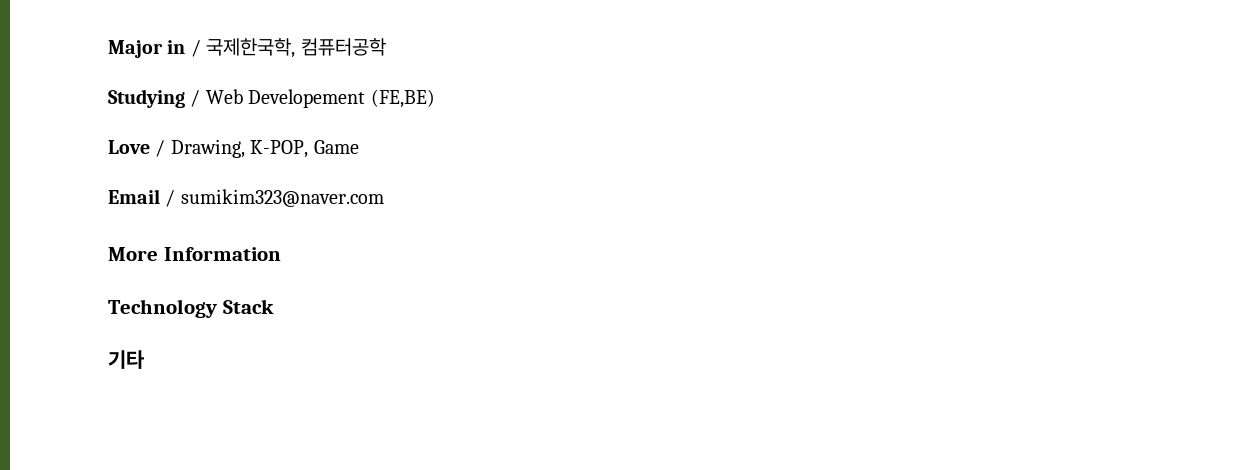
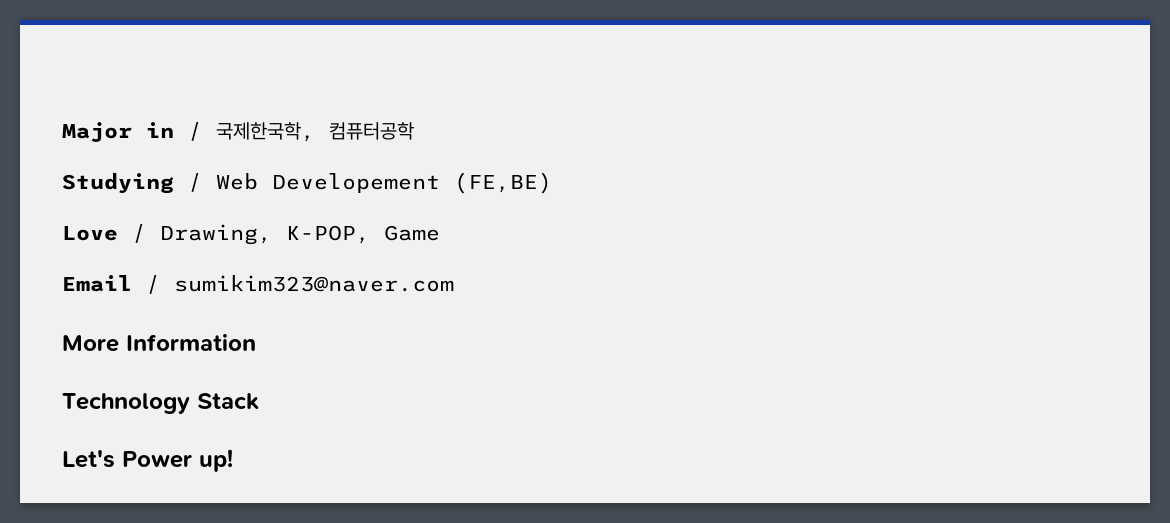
[108,350,145,369] 기타 -> [62,449,233,472] Let's Power up!

